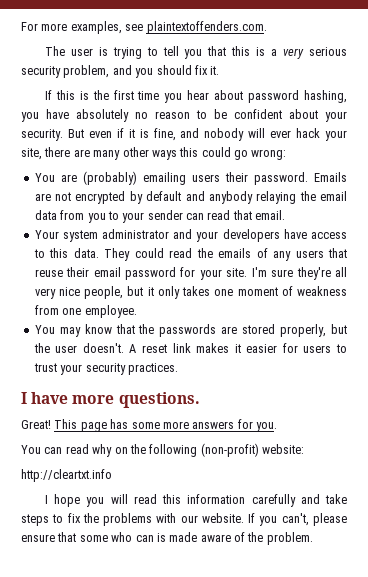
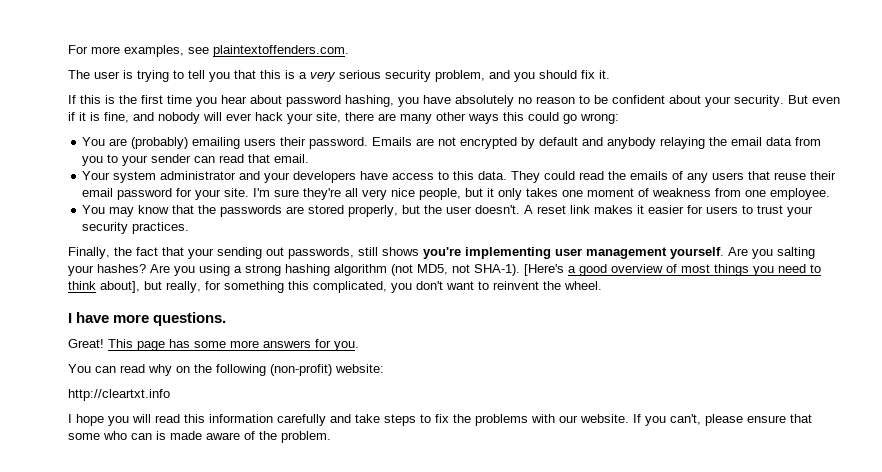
(178, 369) none -> [68,247,815,259] [68,264,821,276] [68,281,602,293] // Finally, the fact that your sending out passwords, still shows you're implementing user management yourself. Are you salting your hashes? Are you using a strong hashing algorithm (not MD5, not SHA-1). [Here's a good overview of most things you need to think about], but really, for something this complicated, you don't want to reinvent the wheel.

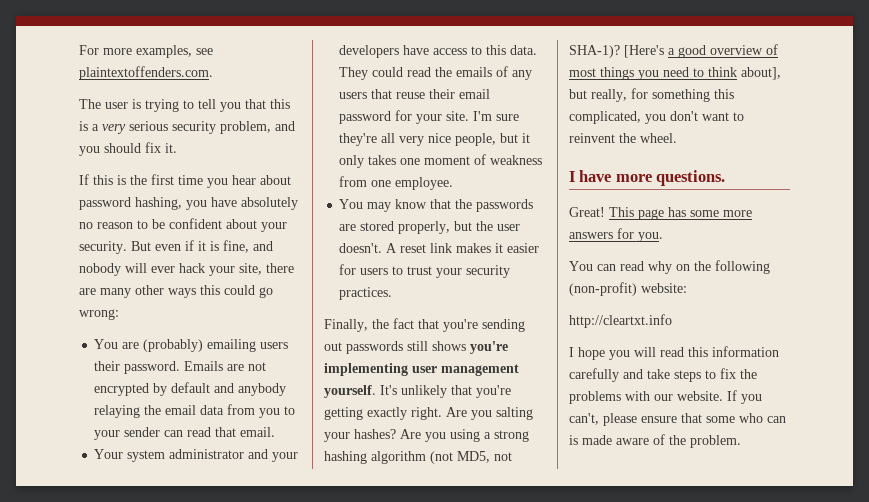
[188,248,214,259] your -> [443,319,478,332] you're
[288,247,354,259] passwords, -> [346,341,403,354] passwords
(724, 253) none -> [380,385,511,398] [324,407,442,420] It's unlikely that you're getting exactly right.
[474,264,520,276] SHA-1). -> [569,45,620,58] SHA-1)?

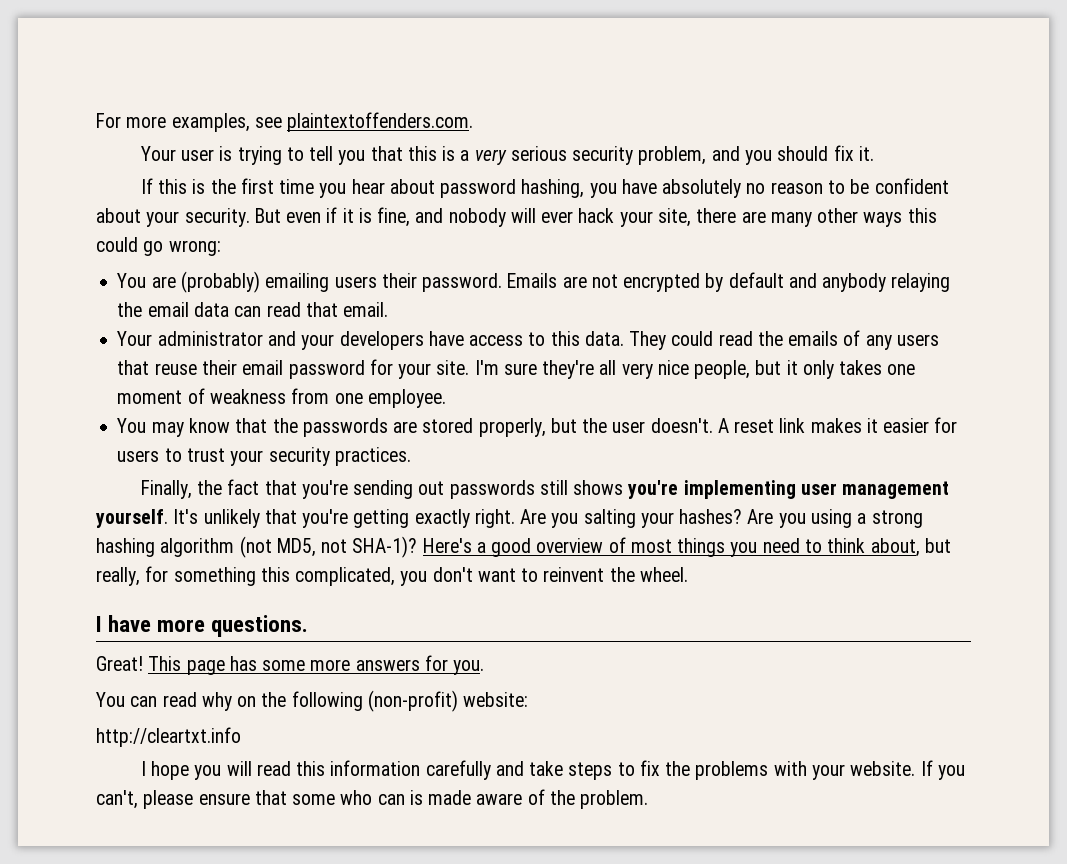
[79,99,101,109] The -> [140,146,176,161] Your
[227,404,296,418] [94,427,161,440] from you to your sender -> (229, 309) none
[127,450,166,462] system -> (153, 338) none
[624,45,664,58] [Here's -> [422,538,472,553] Here's
[741,67,781,80] about], -> [870,538,920,557] about,
[654,394,673,401] our -> [811,764,845,780] your

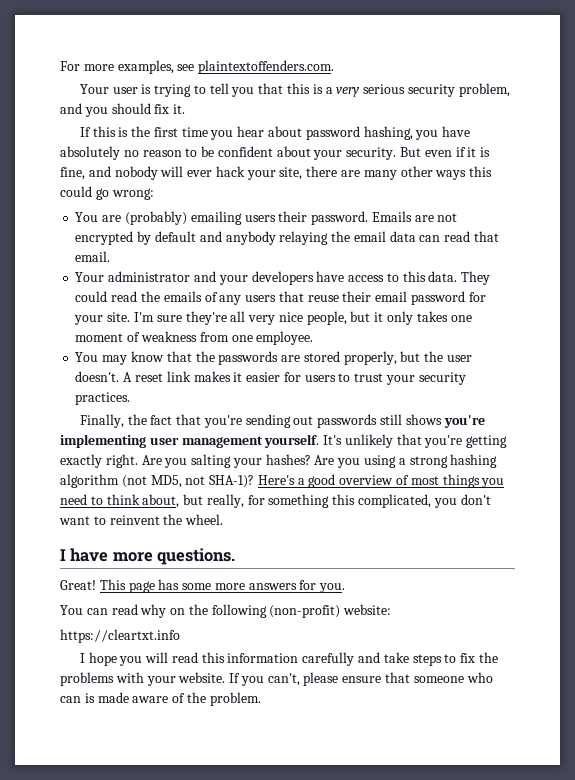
[96,727,241,747] http://cleartxt.info -> [60,629,180,643] https://cleartxt.info
[292,794,336,805] some -> [413,676,464,683] someone

